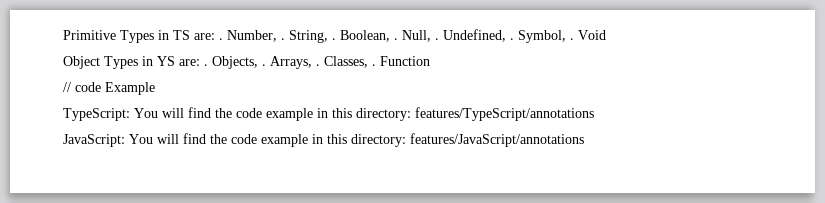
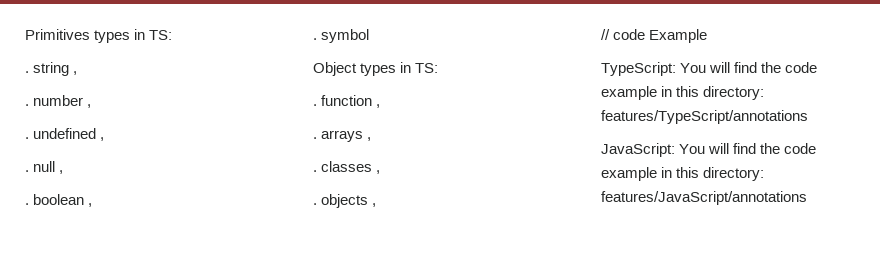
[63,29,606,43] [63,56,430,69] Primitive Types in TS are: . Number, . String, . Boolean, . Null, . Undefined, . Symbol, . Void // Object Types in YS are: . Objects, . Arrays, . Classes, . Function -> [25,29,173,43] [25,62,78,76] [25,95,92,108] [25,128,105,141] [25,161,64,174] [25,194,93,207] [313,29,370,43] [313,62,439,76] [313,95,381,108] [313,130,372,142] [313,161,381,174] [313,194,377,208] Primitives types in TS: // . string , // . number , // . undefined , // . null , // . boolean , // . symbol // Object types in TS: // . function , // . arrays , // . classes , // . objects ,

